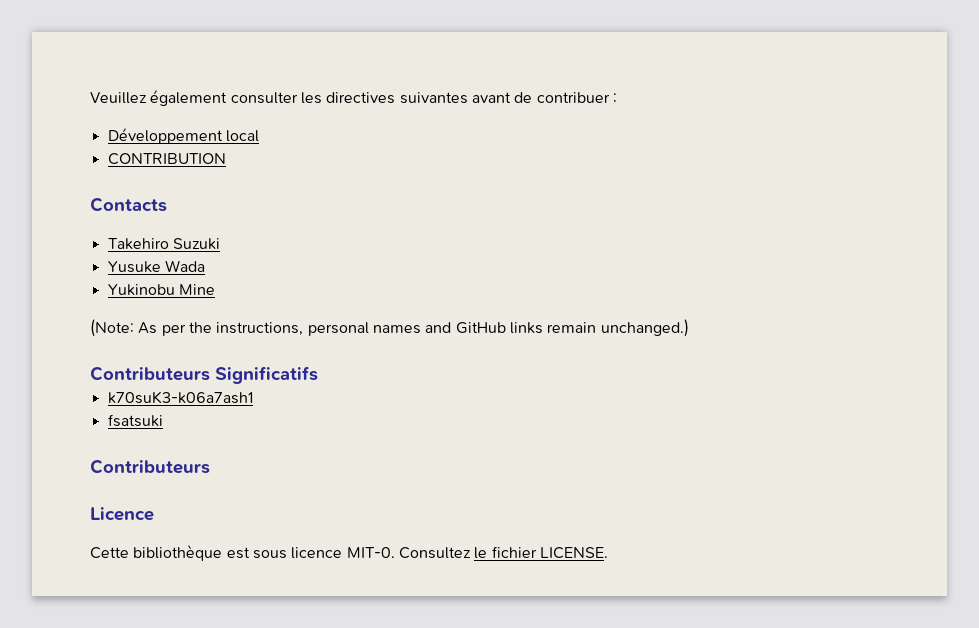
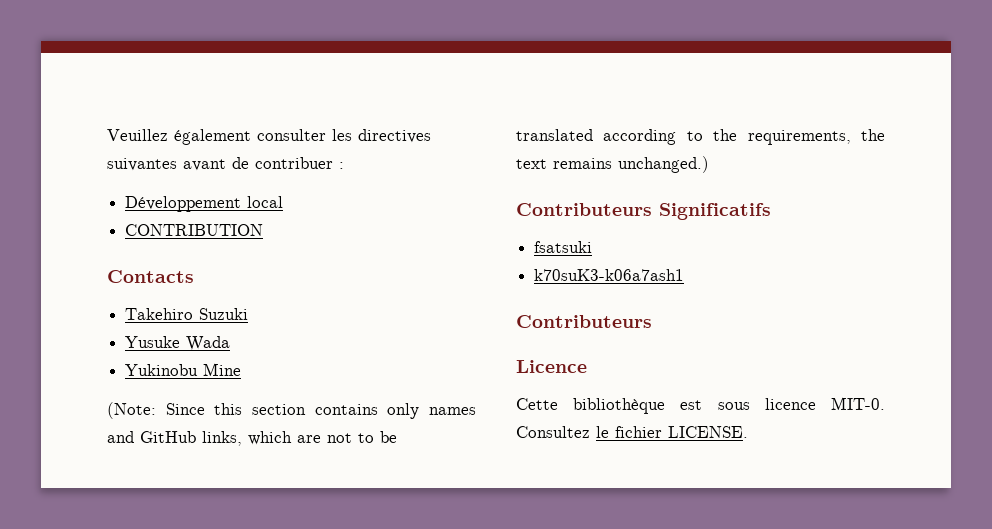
[138,322,597,336] As per the instructions, personal names and GitHub links remain -> [165,403,476,419] [107,431,397,446] [516,129,885,145] [516,158,612,169] Since this section contains only names and GitHub links, which are not to be translated according to the requirements, the text remains
(318, 375) none -> [534,241,593,253] // fsatsuki
[107,414,163,427] // fsatsuki -> (685, 275) none

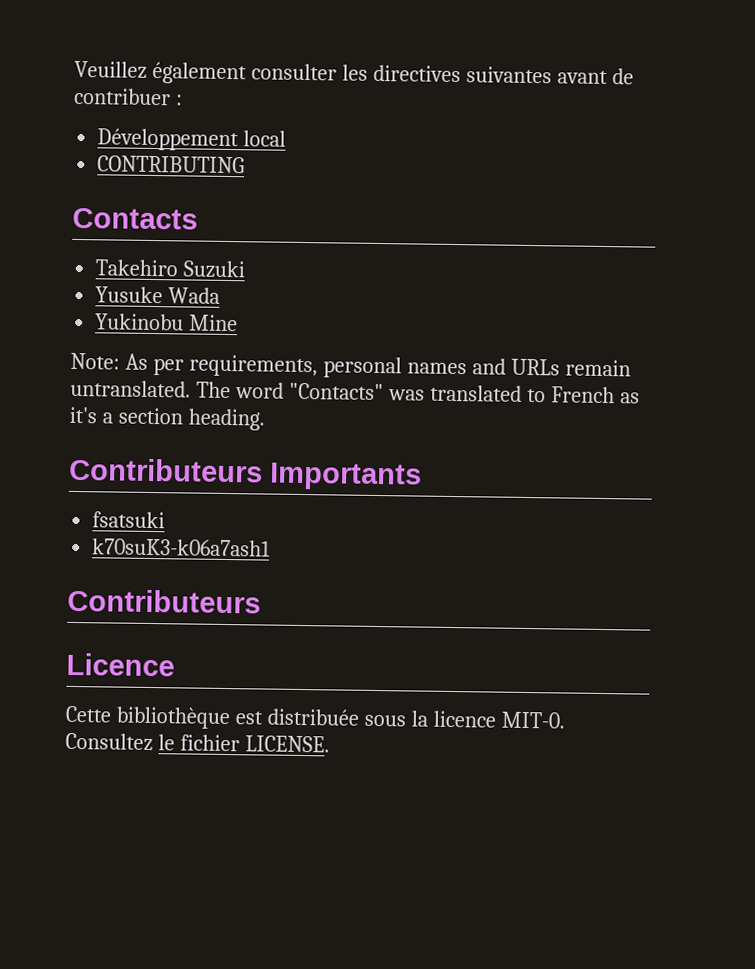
[125,224,264,236] CONTRIBUTION -> [97,155,246,174] CONTRIBUTING
[107,402,476,419] [107,431,397,446] [516,129,885,145] [516,156,709,173] [516,203,771,220] (Note: Since this section contains only names and GitHub links, which are not to be translated according to the requirements, the text remains unchanged.) // Contributeurs Significatifs -> [70,352,631,379] [70,379,640,404] [69,406,265,431] [69,457,422,491] Note: As per requirements, personal names and URLs remain untranslated. The word "Contacts" was translated to French as it's a section heading. // Contributeurs Importants
[717,402,750,410] sous -> [266,708,429,727] distribuée sous la

